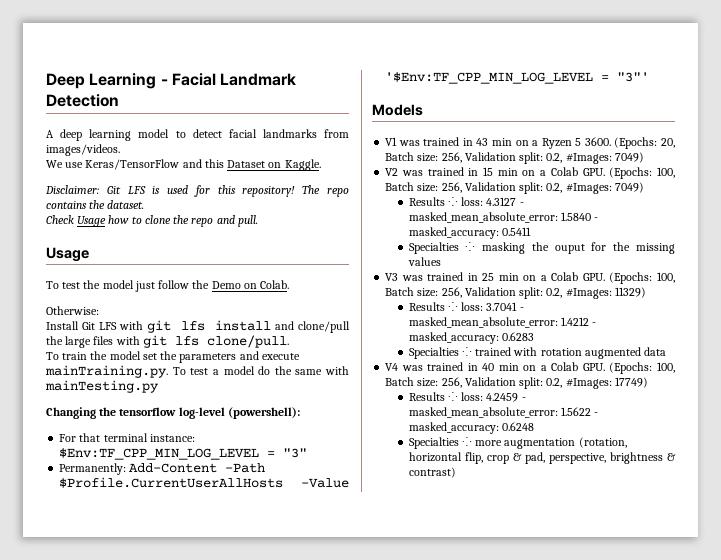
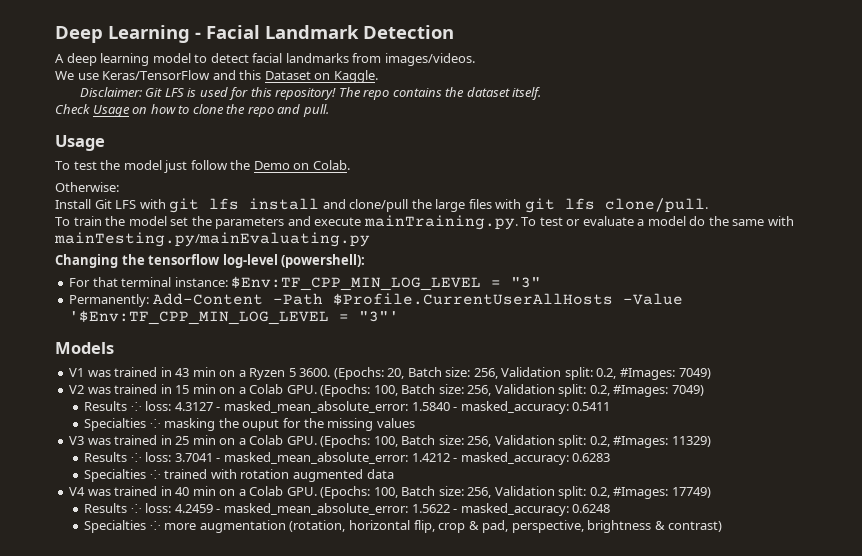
[107,200,145,209] dataset. -> [466,87,542,100] dataset itself.
(107, 221) none -> [132,107,148,114] on
(209, 371) none -> [566,216,634,226] or evaluate
[45,380,159,393] mainTesting.py -> [54,232,370,247] mainTesting.py/mainEvaluating.py

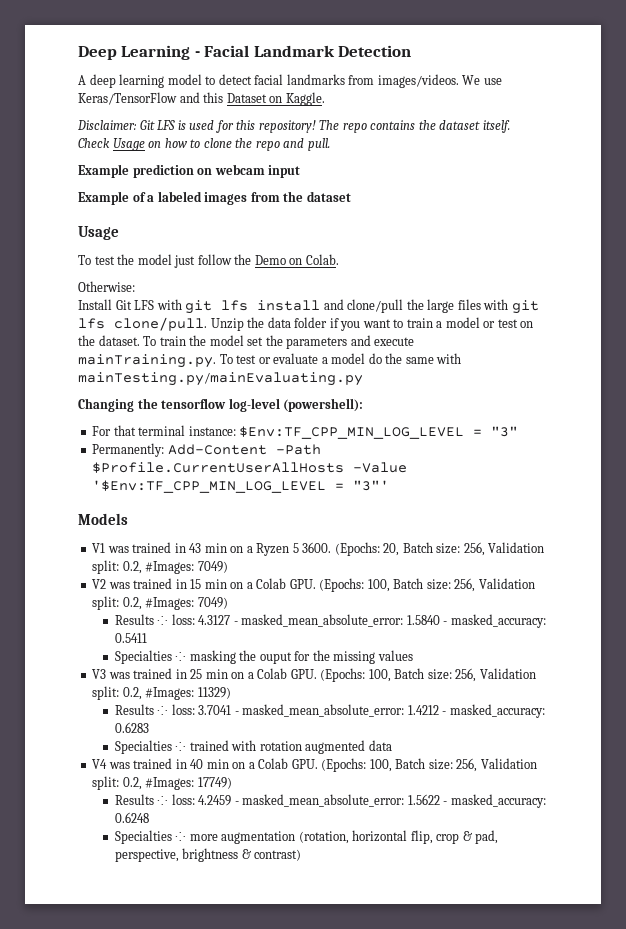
(475, 59) // -> (459, 81) none
(329, 110) none -> [78,164,301,178] [78,191,351,205] // Example prediction on webcam input // Example of a labeled images from the dataset
(708, 205) // -> [210,317,534,331] [78,335,140,346] Unzip the data folder if you want to train a model or test on the dataset.

